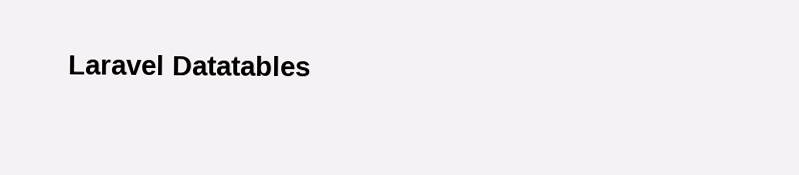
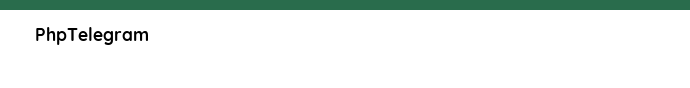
[68,54,311,77] Laravel Datatables -> [35,27,149,45] PhpTelegram

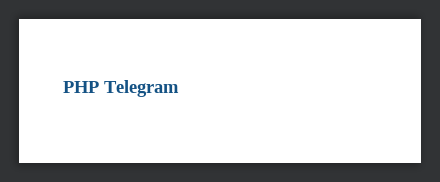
[35,27,149,45] PhpTelegram -> [63,80,179,97] PHP Telegram

